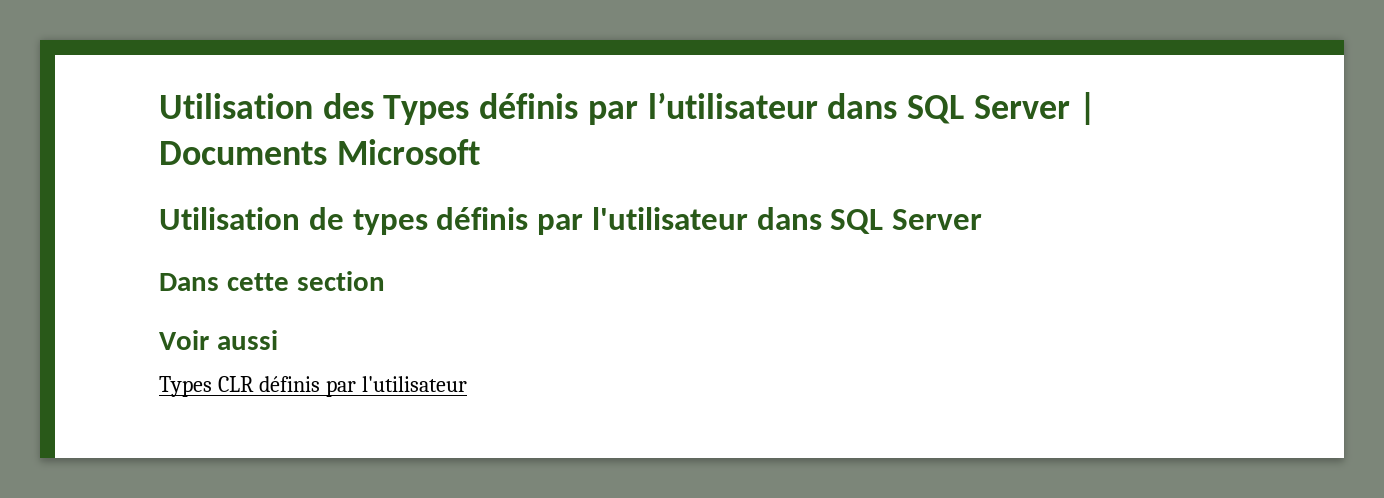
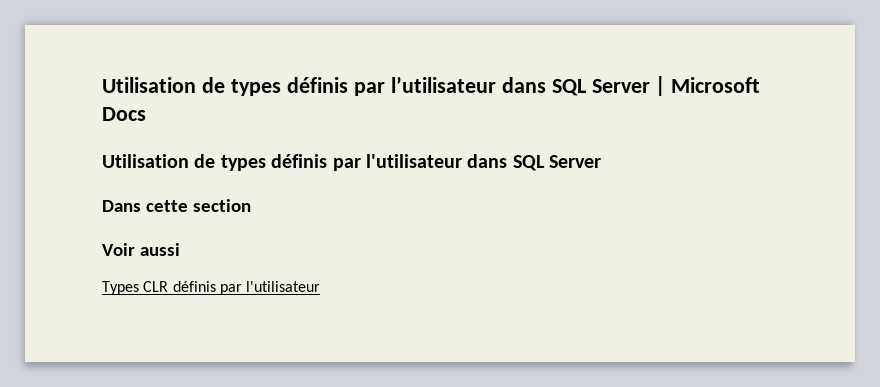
[159,93,470,125] Utilisation des Types -> [102,77,281,96] Utilisation de types
[159,141,327,165] Documents -> (666, 86) none
(480, 152) none -> [102,107,146,121] Docs

